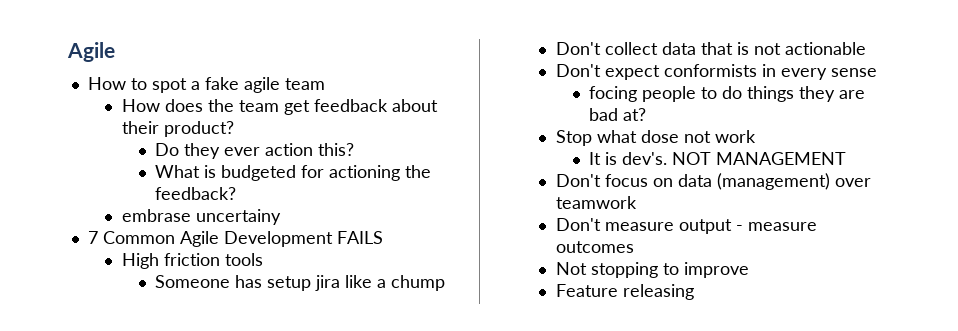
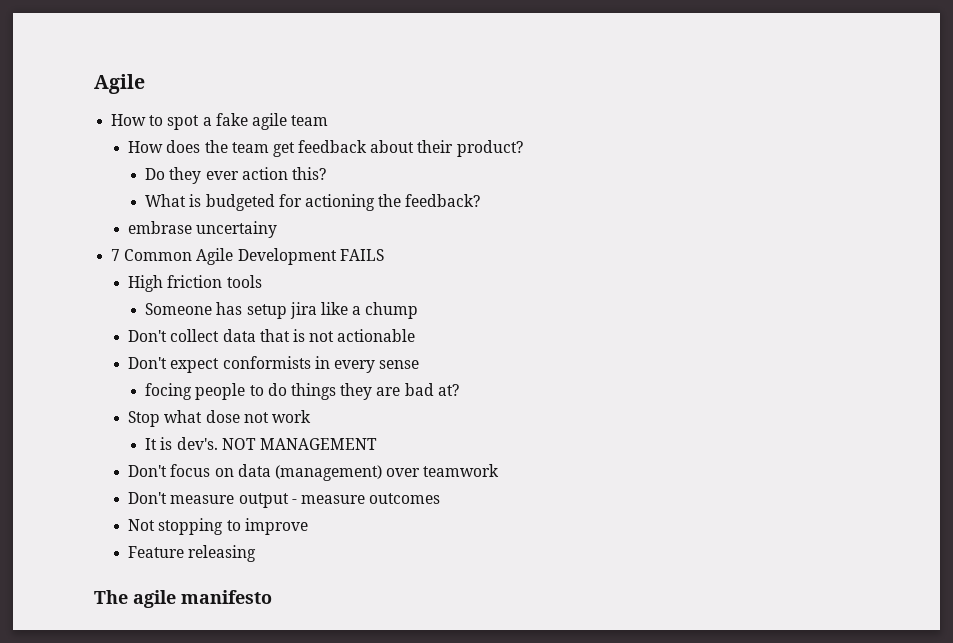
(694, 292) none -> [94,590,272,608] // The agile manifesto

